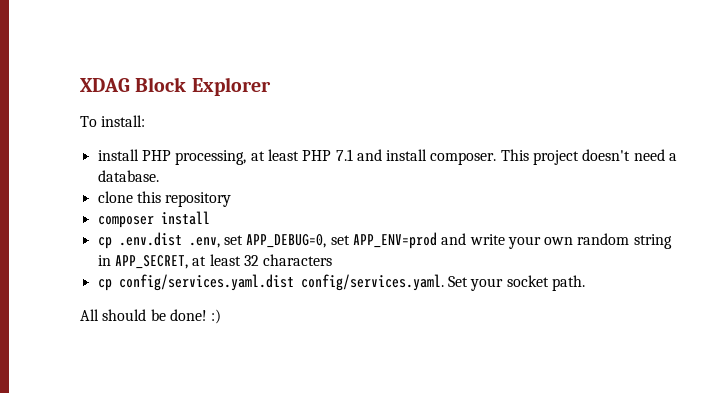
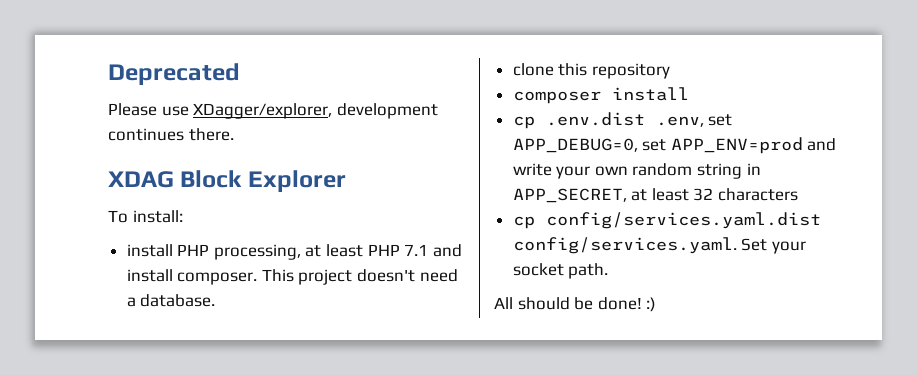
(80, 85) none -> [108,63,240,85] [108,103,438,119] [108,128,234,141] Deprecated // Please use XDagger/explorer, development continues there. //

